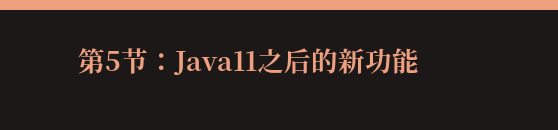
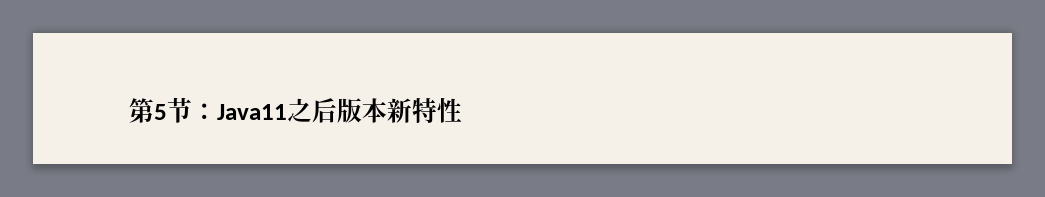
[311,48,419,74] 的新功能 -> [337,98,462,123] 版本新特性

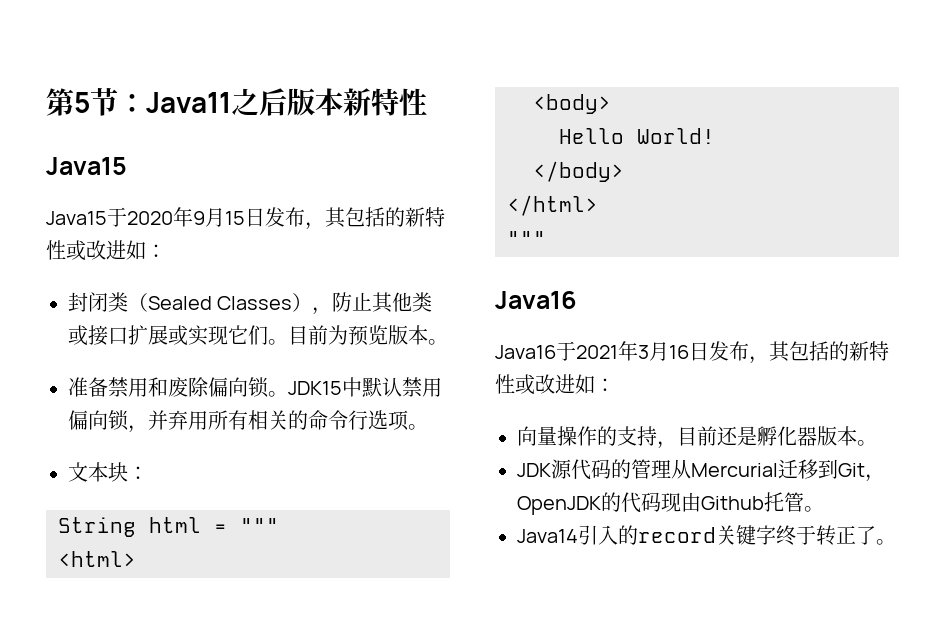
(462, 110) none -> [46,157,127,175] [46,207,445,230] [46,240,166,261] [68,292,433,315] [68,325,448,346] [68,377,442,398] [68,410,428,433] [68,462,148,482] [58,517,279,537] [58,551,136,567] [533,94,611,114] [559,128,715,144] [533,161,624,182] [507,195,598,216] [507,231,546,246] [495,291,577,309] [495,341,889,364] [495,374,615,395] [517,426,877,449] [517,459,885,482] [517,492,824,515] [517,525,896,546] // Java15 // Java15于2020年9月15日发布，其包括的新特性或改进如： // 封闭类（Sealed Classes），防止其他类或接口扩展或实现它们。目前为预览版本。 // 准备禁用和废除偏向锁。JDK15中默认禁用偏向锁，并弃用所有相关的命令行选项。 // 文本块： // String html = """ // <html> // <body> // Hello World! // </body> // </html> // """ // Java16 // Java16于2021年3月16日发布，其包括的新特性或改进如： // 向量操作的支持，目前还是孵化器版本。 // JDK源代码的管理从Mercurial迁移到Git，OpenJDK的代码现由Github托管。 // Java14引入的record关键字终于转正了。

